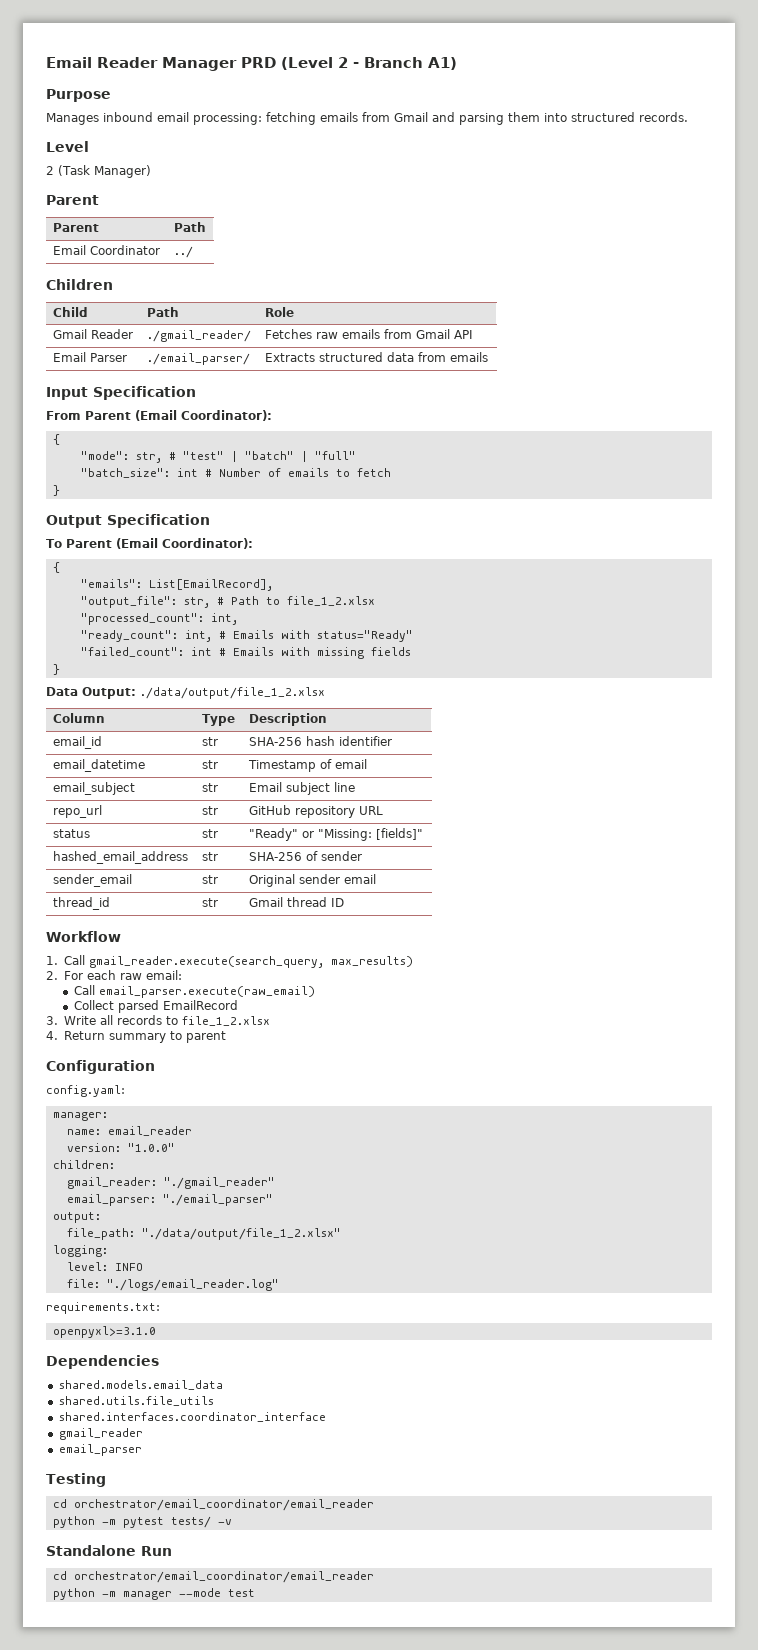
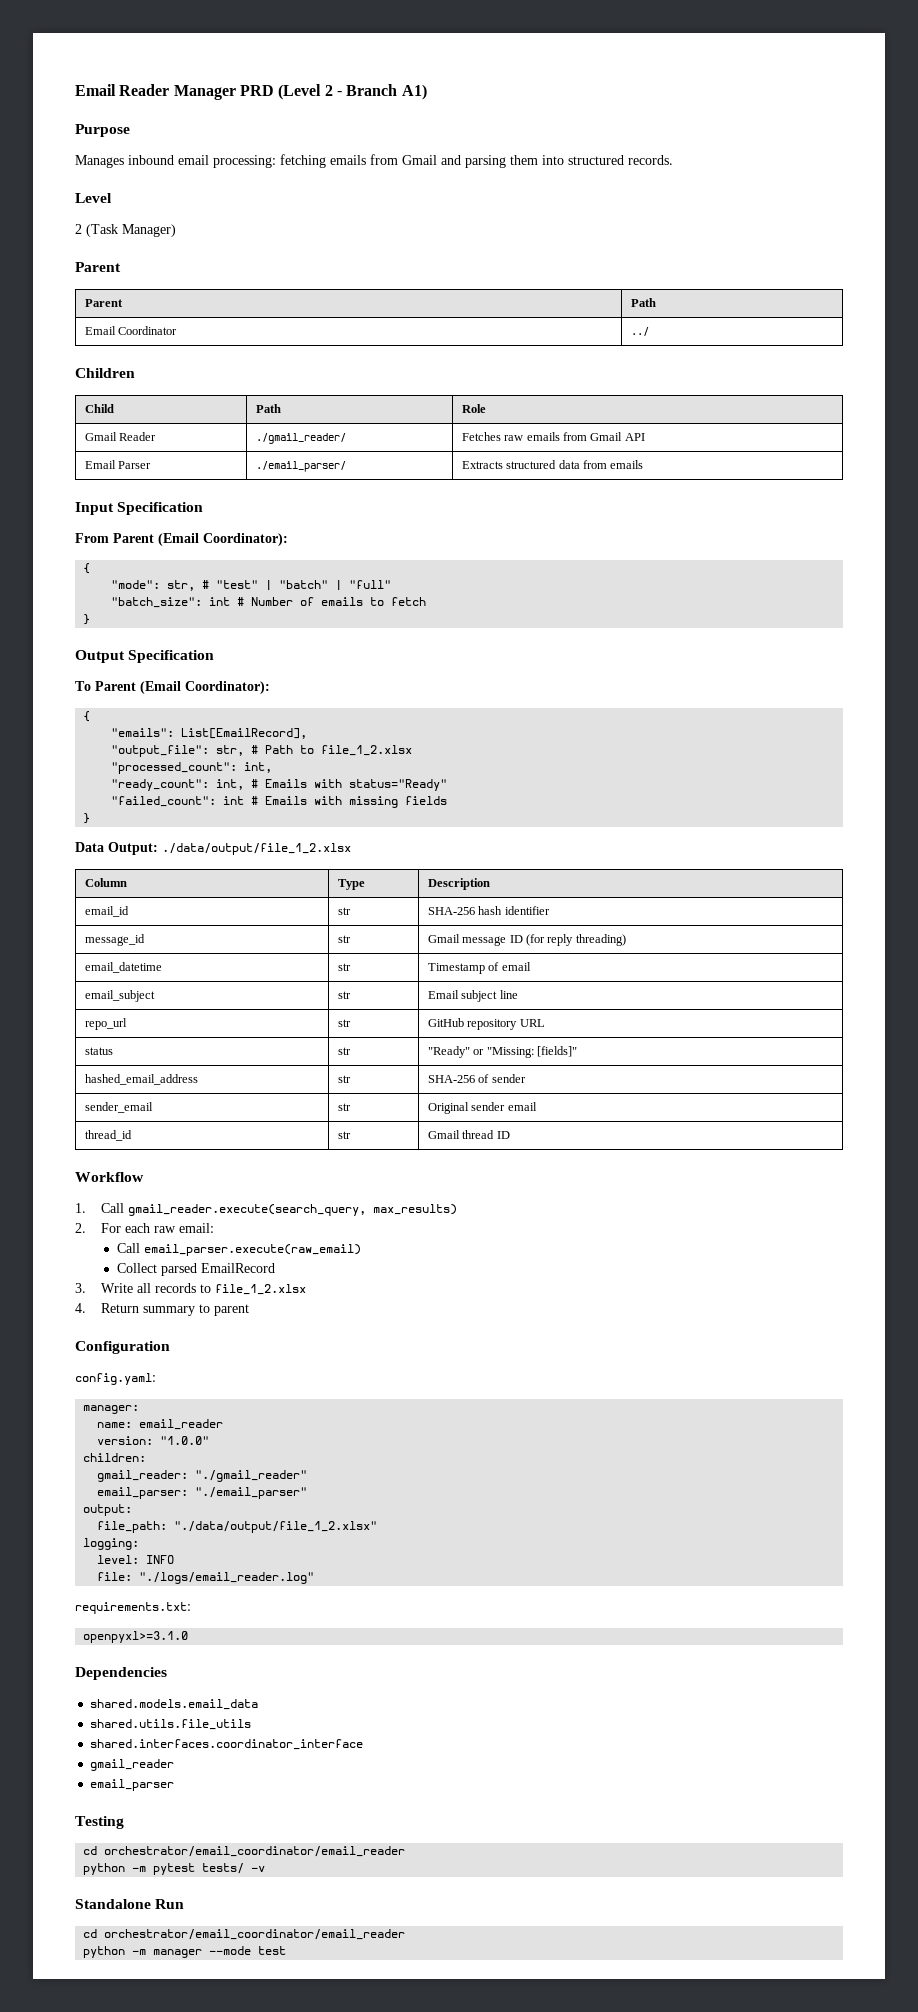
(392, 741) none -> [84,934,145,946] [337,935,351,943] [427,934,626,946] // message_id | str | Gmail message ID (for reply threading)

